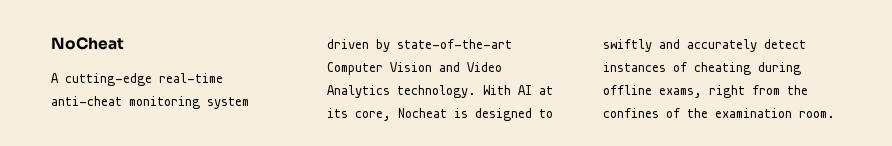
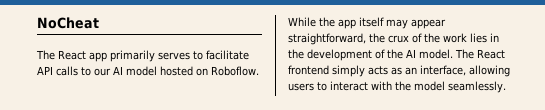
[51,73,223,86] [51,96,249,109] [327,39,512,52] [327,62,502,75] [327,85,553,98] [327,108,553,121] [603,39,806,52] [603,62,801,75] [603,85,808,98] [603,108,835,118] A cutting-edge real-time anti-cheat monitoring system driven by state-of-the-art Computer Vision and Video Analytics technology. With AI at its core, Nocheat is designed to swiftly and accurately detect instances of cheating during offline exams, right from the confines of the examination room. -> [36,50,249,62] [37,66,259,76] [288,17,446,29] [288,33,499,45] [288,49,505,61] [288,65,510,77] [288,81,506,93] The React app primarily serves to facilitate API calls to our AI model hosted on Roboflow. While the app itself may appear straightforward, the crux of the work lies in the development of the AI model. The React frontend simply acts as an interface, allowing users to interact with the model seamlessly.

